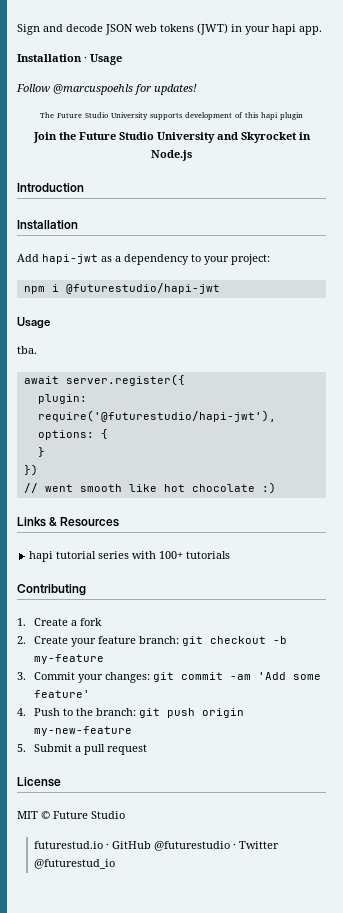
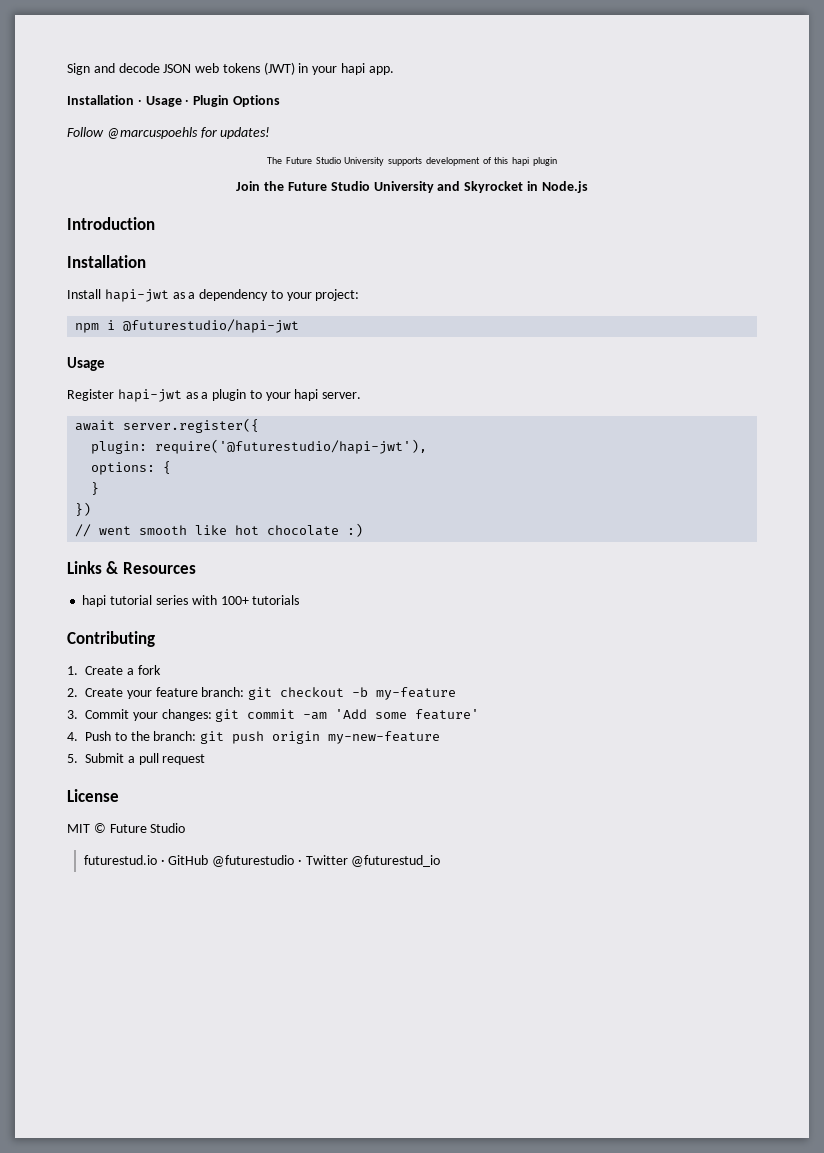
(122, 59) none -> [185,95,280,107] · Plugin Options
[17,254,39,262] Add -> [67,289,101,299] Install
[17,346,37,354] tba. -> [67,389,362,402] Register hapi-jwt as a plugin to your hapi server.

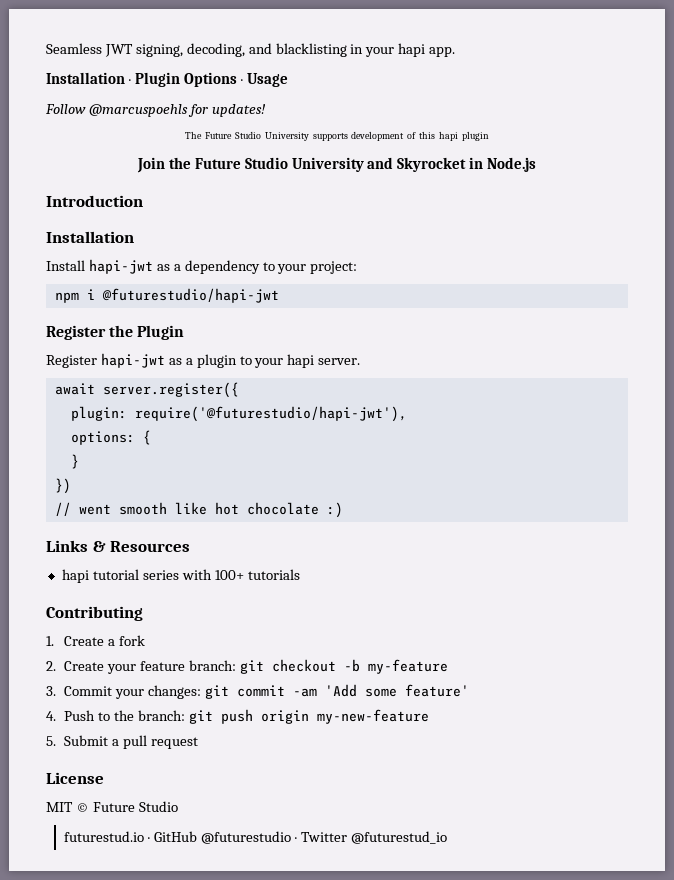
[67,62,295,75] Sign and decode JSON web tokens (JWT) -> [46,43,347,57] Seamless JWT signing, decoding, and blacklisting
[145,96,190,107] Usage · -> (131, 81) none
(280, 101) none -> [240,73,288,87] · Usage
[67,357,105,371] Usage -> [46,325,185,340] Register the Plugin

